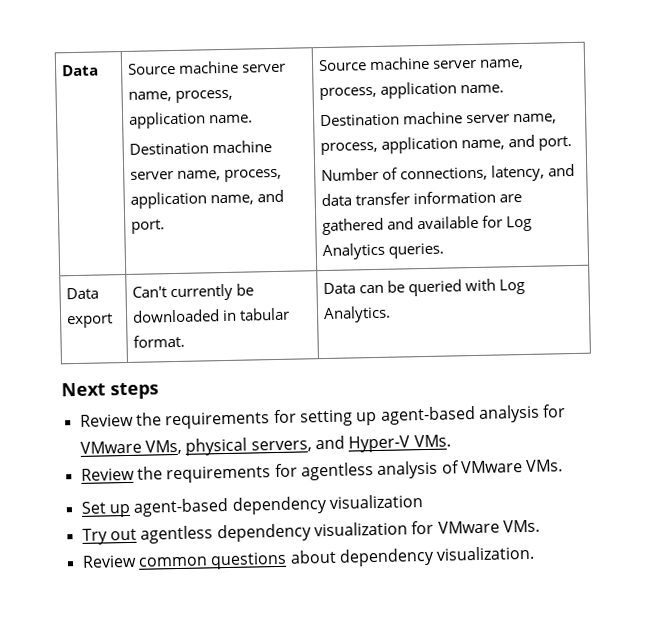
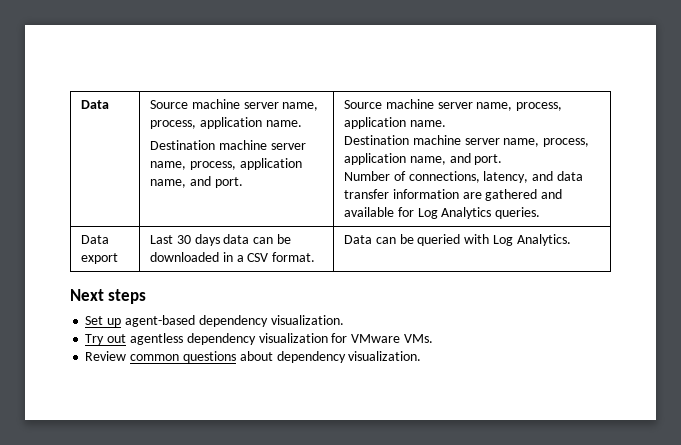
[131,283,233,302] Can't currently -> [150,234,274,246] Last 30 days data can
[238,307,290,321] tabular -> [236,253,269,262] a CSV
[79,404,567,430] [79,434,451,456] [80,459,564,484] // Review the requirements for setting up agent-based analysis for VMware VMs, physical servers, and Hyper-V VMs. // Review the requirements for agentless analysis of VMware VMs. -> (147, 296) none
[328,494,423,509] visualization -> [270,315,344,325] visualization.

